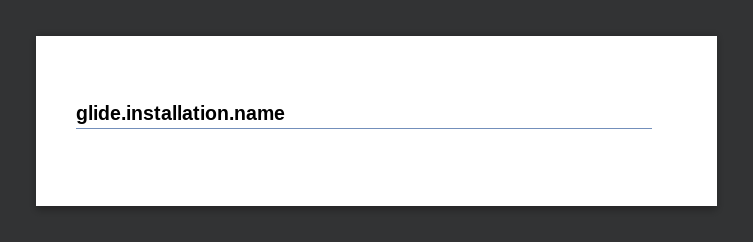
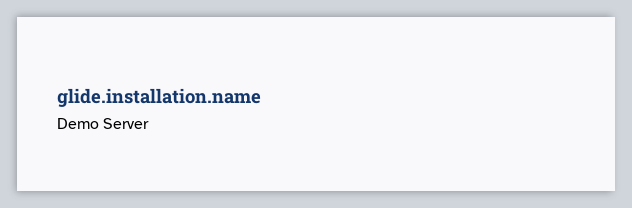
(285, 114) none -> [57,118,150,129] // Demo Server

